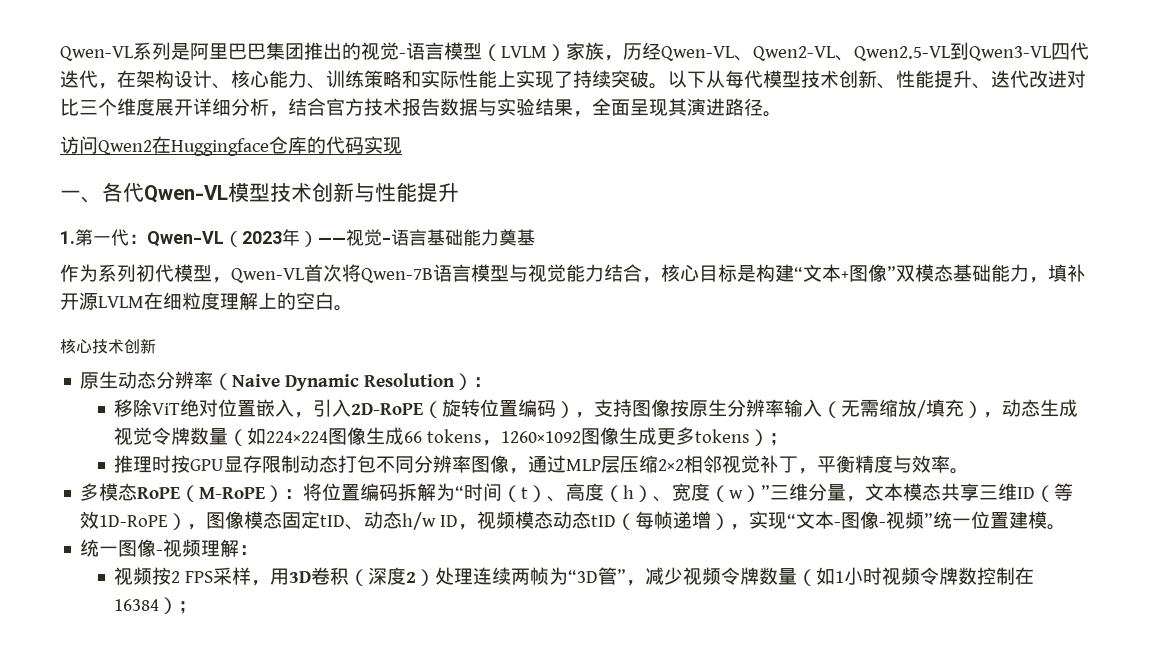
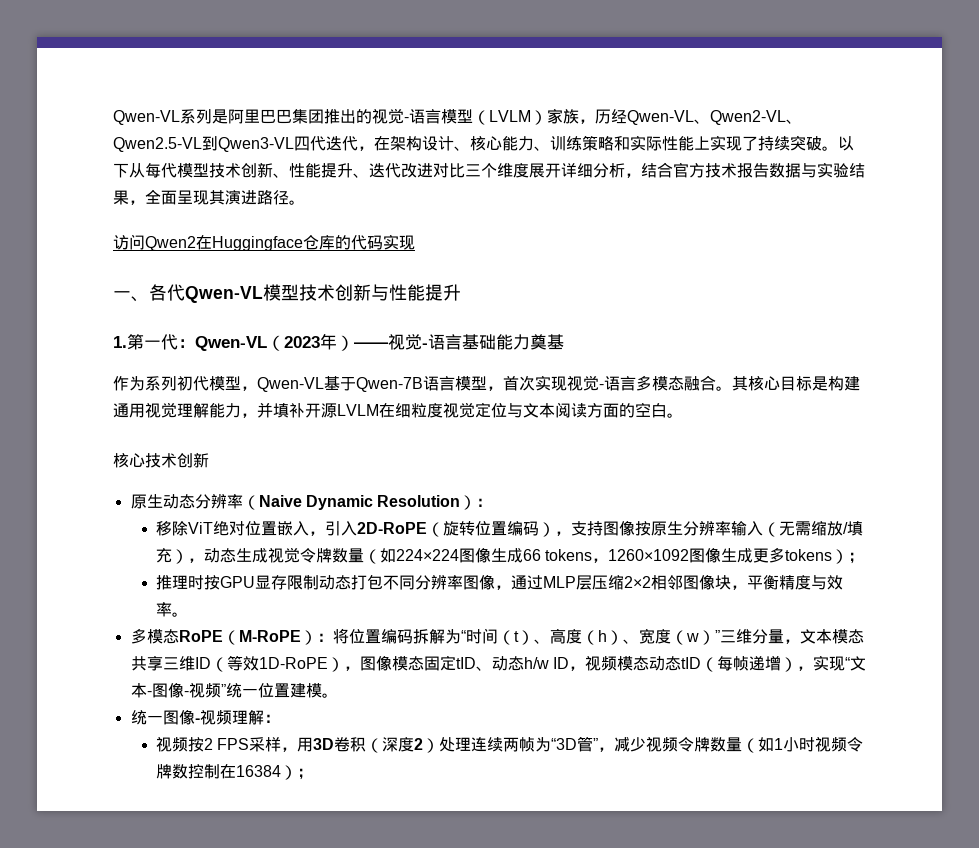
[304,264,361,282] 首次将 -> [324,376,356,391] 基于
[509,264,1048,283] 与视觉能力结合，核心目标是构建“文本+图像”双模态基础能力， -> [487,375,860,391] [113,402,273,418] ，首次实现视觉-语言多模态融合。其核心目标是构建通用视觉理解能力，并
[220,292,277,310] 理解上 -> [443,402,619,418] 视觉定位与文本阅读方面
[722,455,799,473] 视觉补丁 -> [683,575,732,590] 图像块

